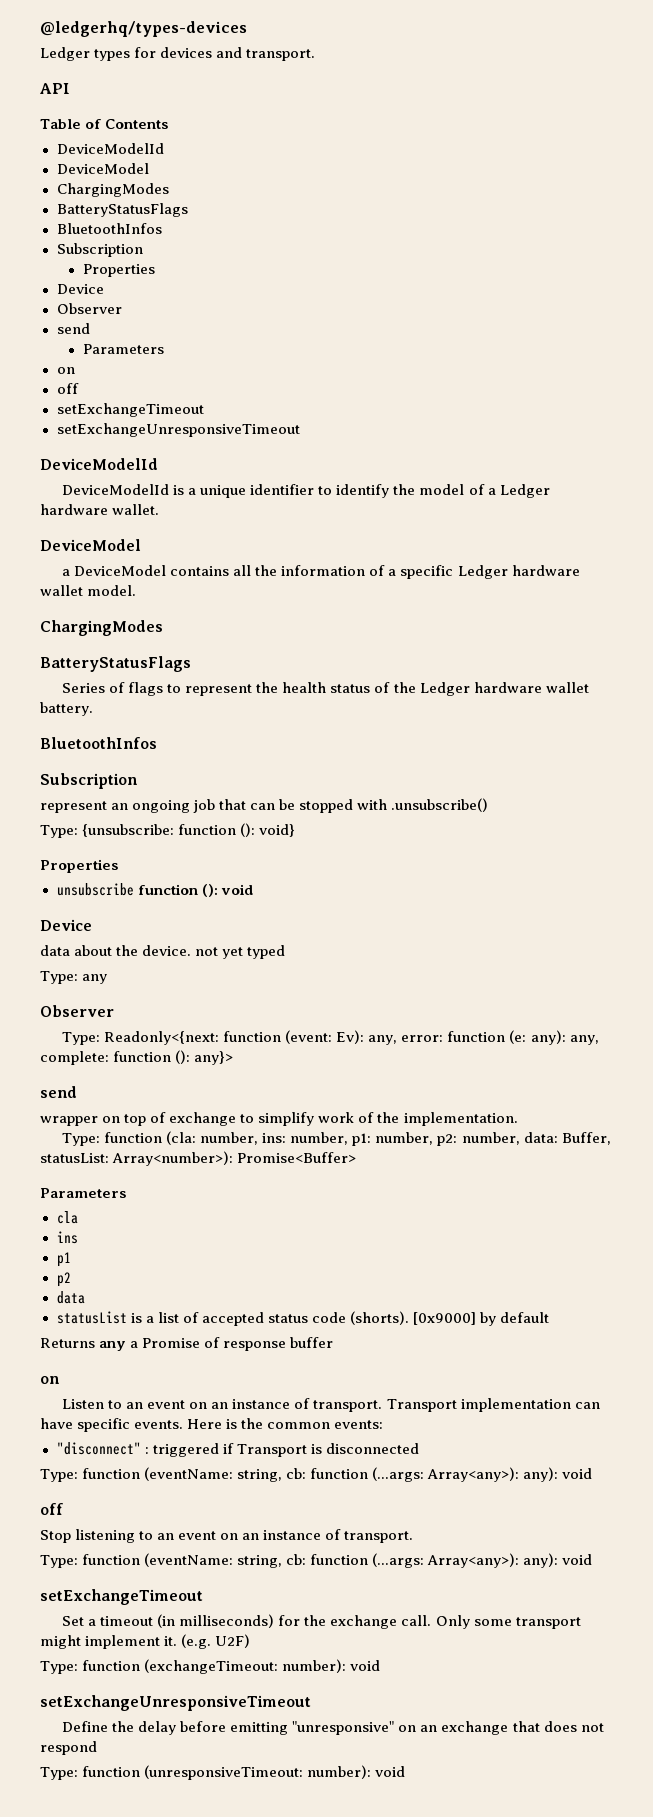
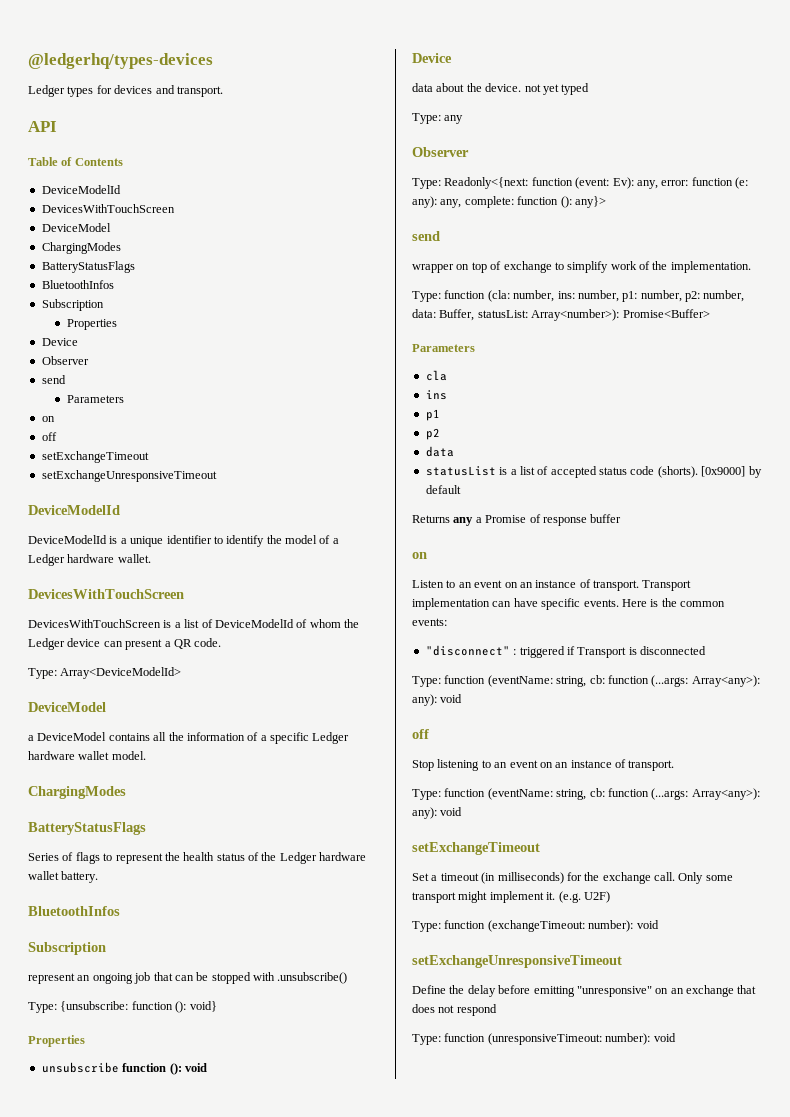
(164, 148) none -> [41,204,175,213] // DevicesWithTouchScreen
(160, 509) none -> [28,589,184,599] [28,619,359,628] [28,638,222,650] [28,667,182,679] // DevicesWithTouchScreen // DevicesWithTouchScreen is a list of DeviceModelId of whom the Ledger device can present a QR code. // Type: Array<DeviceModelId>

